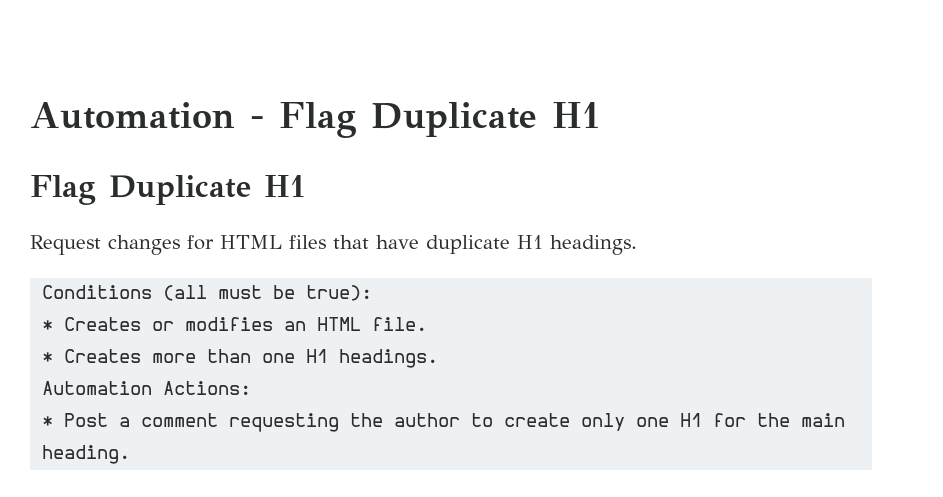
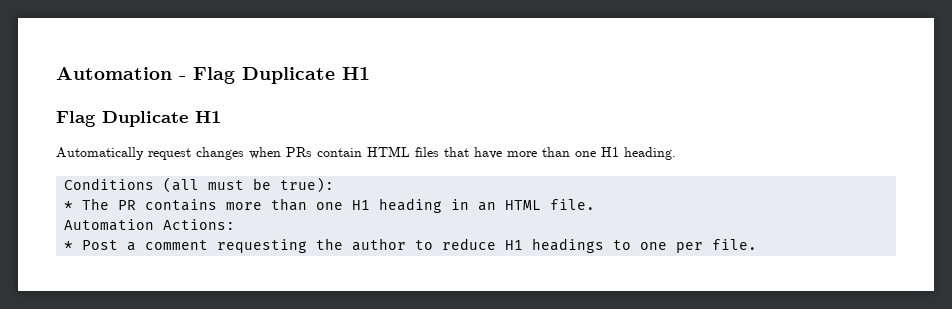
[30,235,637,255] Request changes for HTML files that have duplicate H1 headings. -> [56,146,676,160] Automatically request changes when PRs contain HTML files that have more than one H1 heading.
[64,317,428,331] [42,349,439,368] Creates or modifies an HTML file. // * Creates more than one H1 headings. -> [82,198,596,213] The PR contains more than one H1 heading in an HTML file.
[504,413,846,431] [42,445,131,464] create only one H1 for the main heading. -> [442,238,758,253] reduce H1 headings to one per file.

